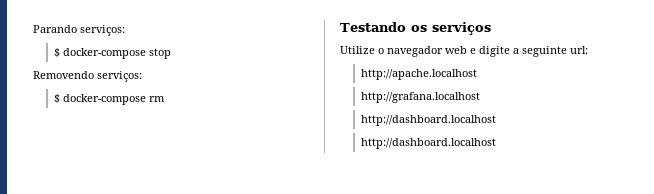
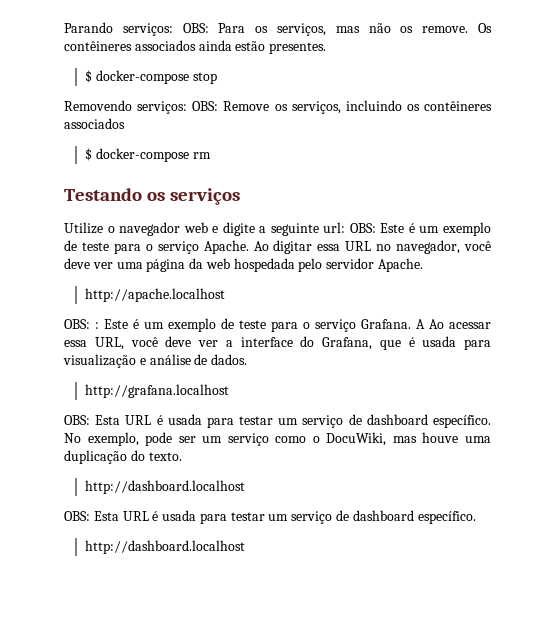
(125, 30) none -> [182,23,493,36] [64,40,327,54] OBS: Para os serviços, mas não os remove. Os contêineres associados ainda estão presentes.
(142, 76) none -> [192,100,492,114] [64,118,125,129] OBS: Remove os serviços, incluindo os contêineres associados
[360,69,477,80] [360,92,480,103] [360,115,496,126] // http://apache.localhost // http://grafana.localhost // http://dashboard.localhost -> [349,222,492,236] [64,240,492,254] [64,258,424,272] [85,288,226,302] [64,318,491,332] [64,336,491,350] [63,354,248,368] [85,384,230,398] [64,414,491,428] [64,432,491,446] [64,450,182,464] [85,480,246,494] [64,510,476,524] OBS: Este é um exemplo de teste para o serviço Apache. Ao digitar essa URL no navegador, você deve ver uma página da web hospedada pelo servidor Apache. // http://apache.localhost // OBS: : Este é um exemplo de teste para o serviço Grafana. A Ao acessar essa URL, você deve ver a interface do Grafana, que é usada para visualização e análise de dados. // http://grafana.localhost // OBS: Esta URL é usada para testar um serviço de dashboard específico. No exemplo, pode ser um serviço como o DocuWiki, mas houve uma duplicação do texto. // http://dashboard.localhost // OBS: Esta URL é usada para testar um serviço de dashboard específico.

